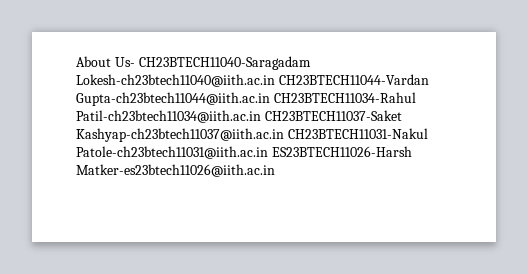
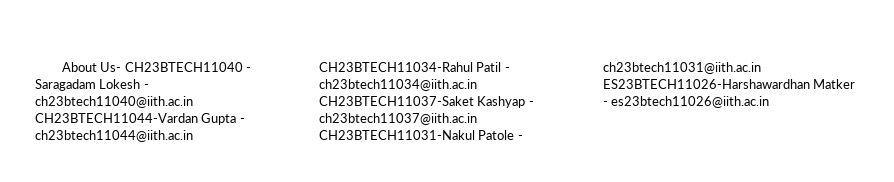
[138,56,311,70] [76,74,429,87] [76,92,416,106] [76,110,402,123] [76,128,428,142] [76,146,412,159] [76,164,275,177] CH23BTECH11040-Saragadam Lokesh-ch23btech11040@iith.ac.in CH23BTECH11044-Vardan Gupta-ch23btech11044@iith.ac.in CH23BTECH11034-Rahul Patil-ch23btech11034@iith.ac.in CH23BTECH11037-Saket Kashyap-ch23btech11037@iith.ac.in CH23BTECH11031-Nakul Patole-ch23btech11031@iith.ac.in ES23BTECH11026-Harsh Matker-es23btech11026@iith.ac.in -> [124,62,251,72] [35,79,149,91] [35,96,193,108] [35,113,245,125] [35,130,193,142] [319,62,510,72] [319,79,477,91] [319,96,534,108] [319,113,477,125] [319,130,523,140] [603,62,761,74] [603,79,856,89] [603,96,770,108] CH23BTECH11040 - Saragadam Lokesh - ch23btech11040@iith.ac.in CH23BTECH11044-Vardan Gupta - ch23btech11044@iith.ac.in CH23BTECH11034-Rahul Patil - ch23btech11034@iith.ac.in CH23BTECH11037-Saket Kashyap - ch23btech11037@iith.ac.in CH23BTECH11031-Nakul Patole - ch23btech11031@iith.ac.in ES23BTECH11026-Harshawardhan Matker - es23btech11026@iith.ac.in

